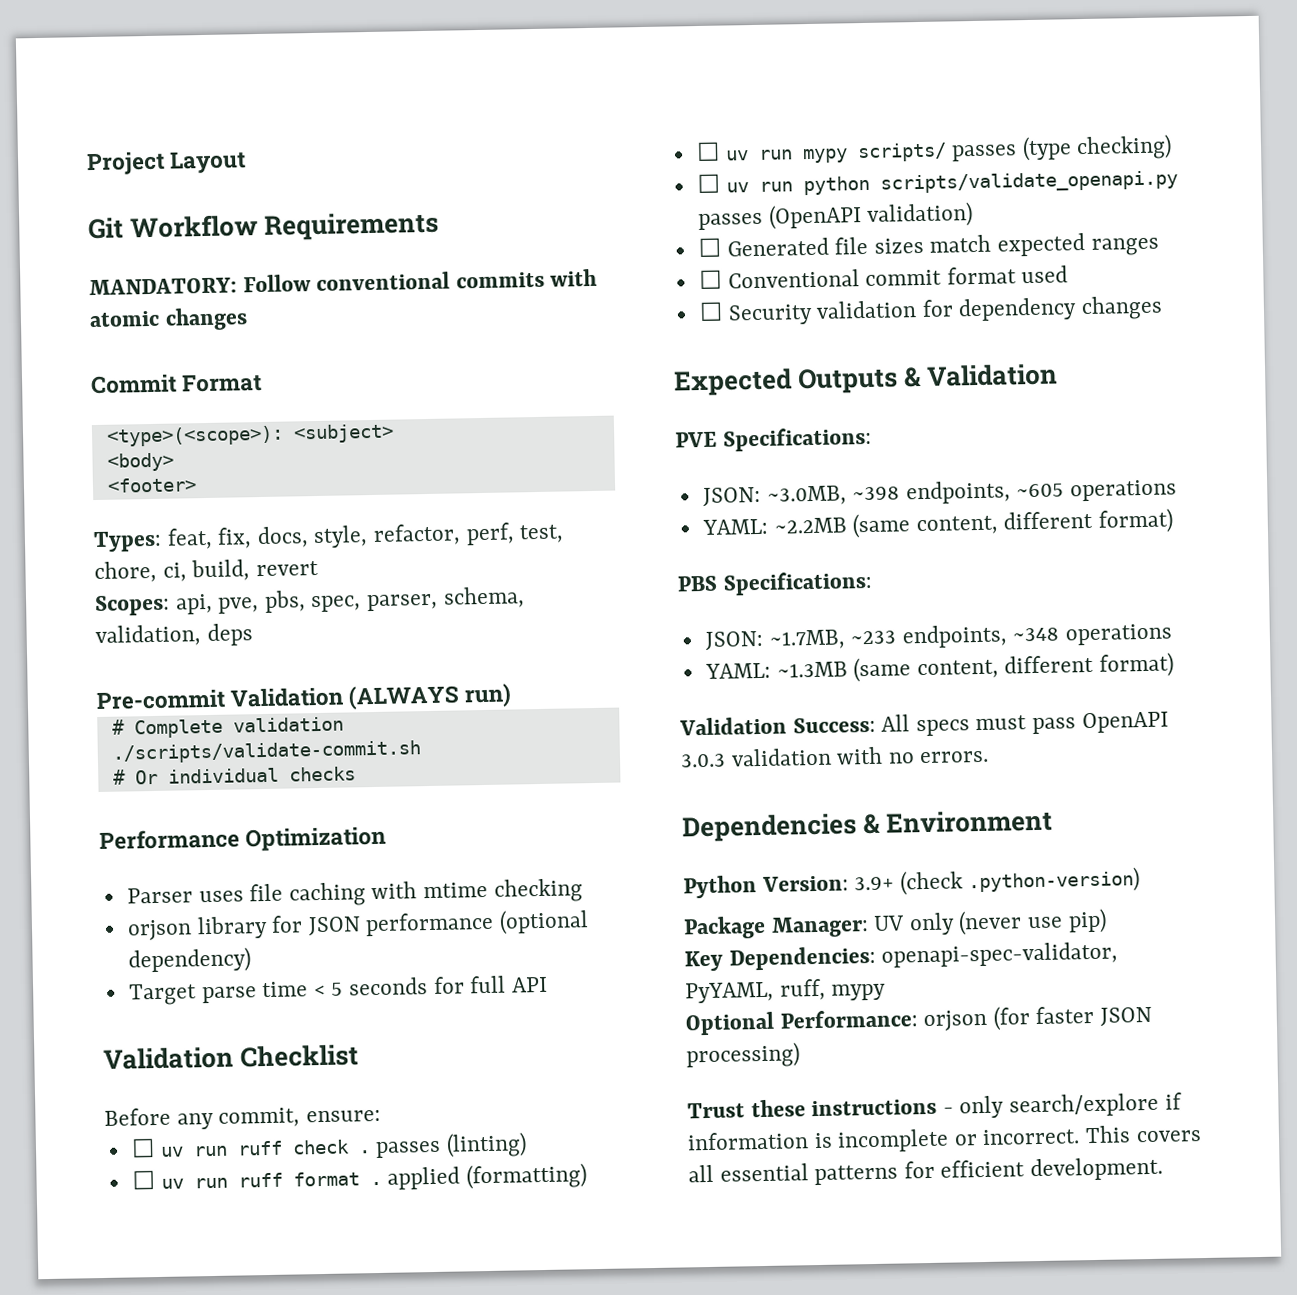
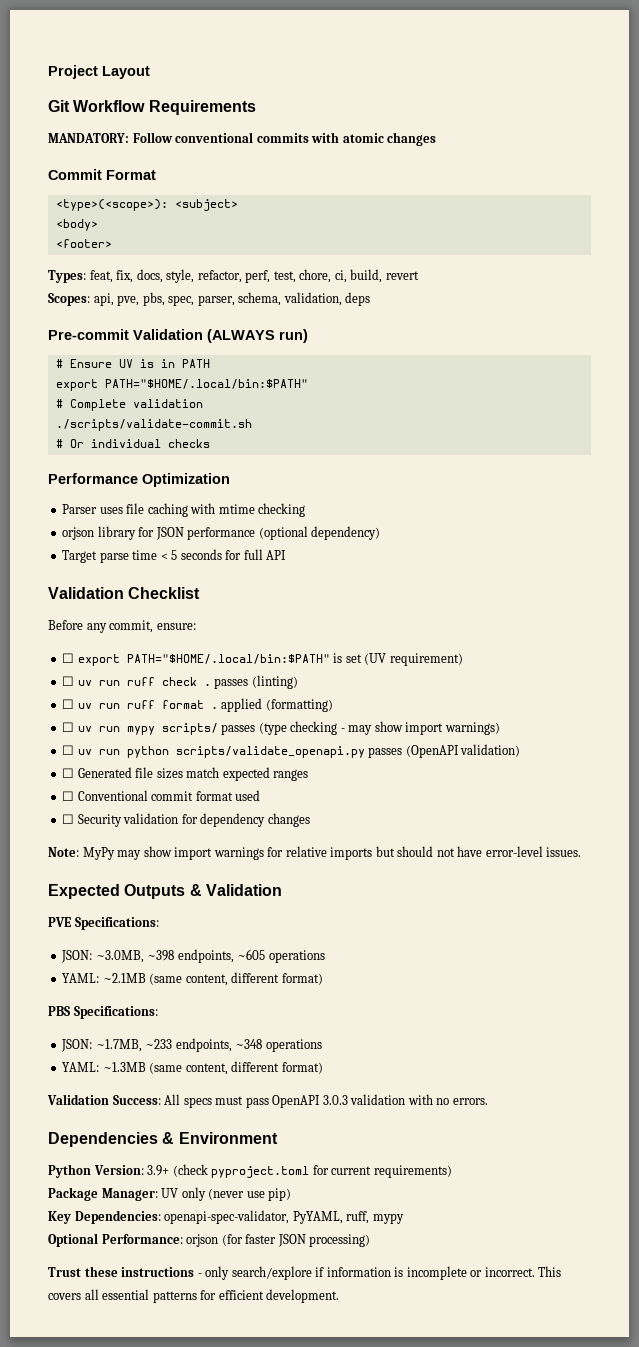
(513, 695) none -> [55,359,210,368] [55,379,308,391] // # Ensure UV is in PATH // export PATH="$HOME/.local/bin:$PATH"
(381, 1116) none -> [62,653,463,666] // ☐ export PATH="$HOME/.local/bin:$PATH" is set (UV requirement)
[1076,134,1173,161] checking) -> [290,721,500,735] checking - may show import warnings)
(1164, 308) none -> [48,846,582,860] // Note: MyPy may show import warnings for relative imports but should not have error-level issues.
[773,517,847,534] ~2.2MB -> [102,973,146,983] ~2.1MB
[968,867,1141,895] .python-version) -> [211,1165,452,1178] pyproject.toml for current requirements)

